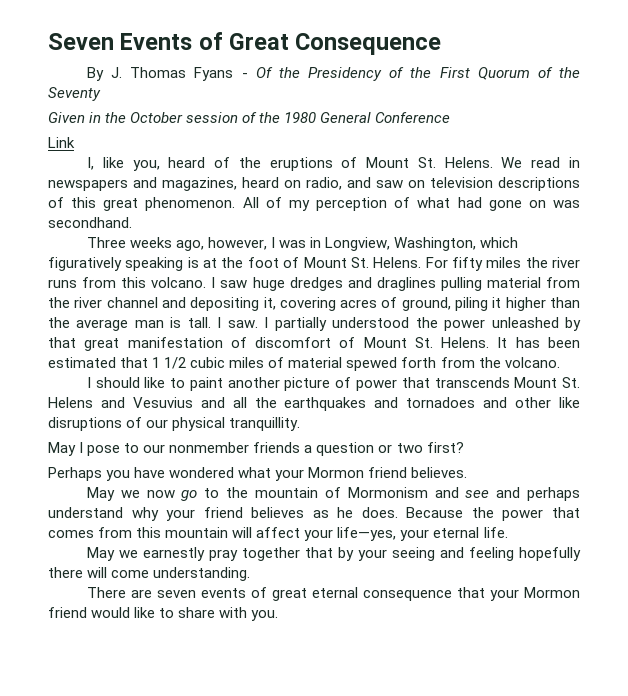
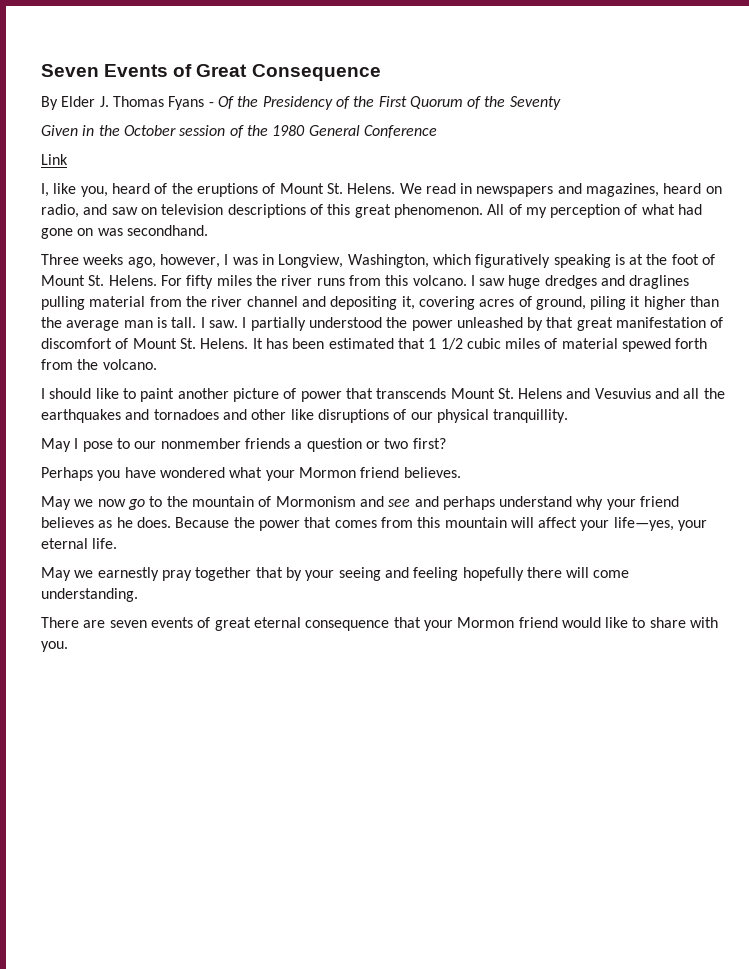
(104, 74) none -> [61,96,96,107] Elder

